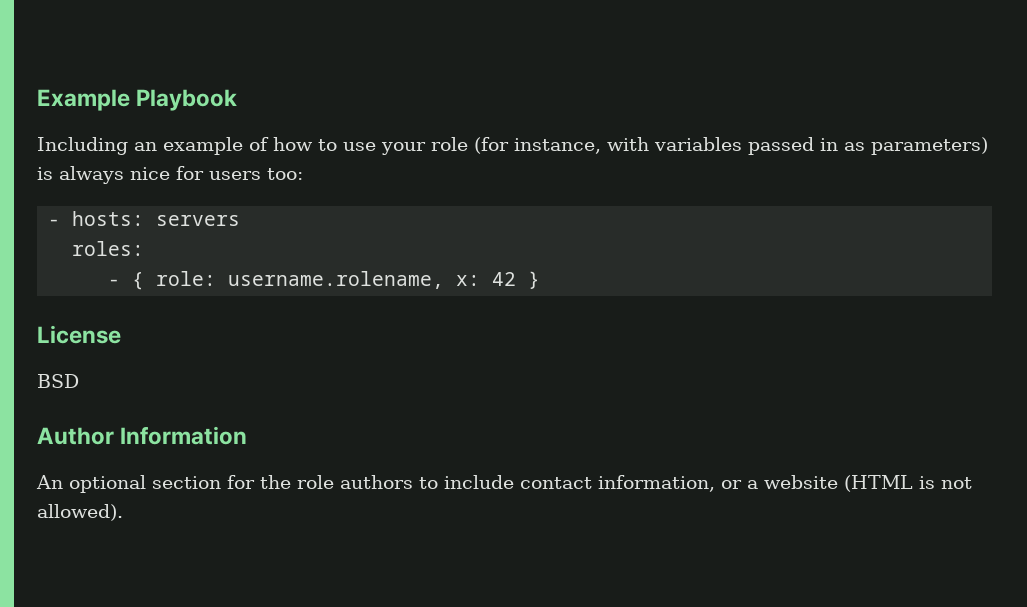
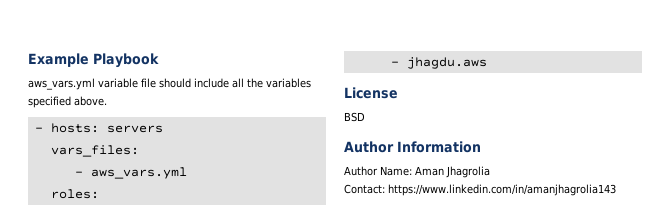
[37,137,988,155] [37,166,303,184] Including an example of how to use your role (for instance, with variables passed in as parameters) is always nice for users too: -> [28,78,311,90] [28,96,107,108] aws_vars.yml variable file should include all the variables specified above.
(241, 220) none -> [50,145,139,157] [74,167,187,179] // vars_files: // - aws_vars.yml
[132,271,541,290] [37,325,121,344] [37,374,79,388] [37,426,248,445] [36,475,972,493] [37,504,123,521] { role: username.rolename, x: 42 } // License // BSD // Author Information // An optional section for the role authors to include contact information, or a website (HTML is not allowed). -> [406,57,487,69] [344,87,398,99] [344,112,365,122] [344,141,481,153] [344,166,490,178] [344,184,616,196] jhagdu.aws // License // BSD // Author Information // Author Name: Aman Jhagrolia // Contact: https://www.linkedin.com/in/amanjhagrolia143

